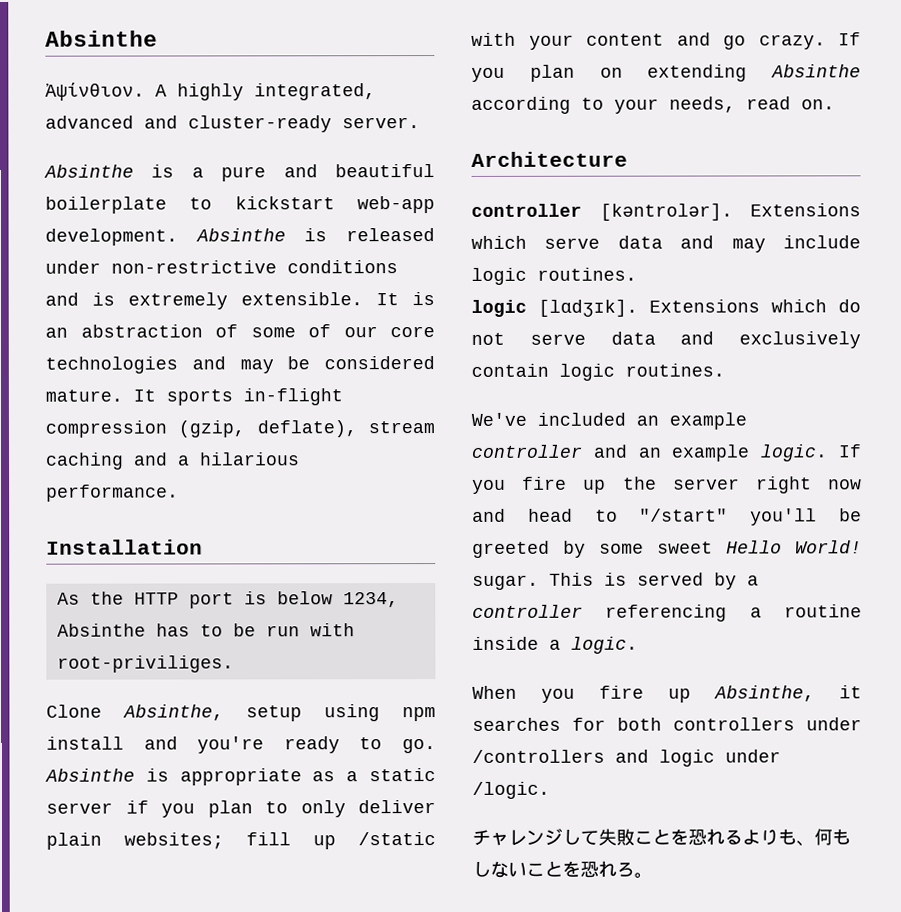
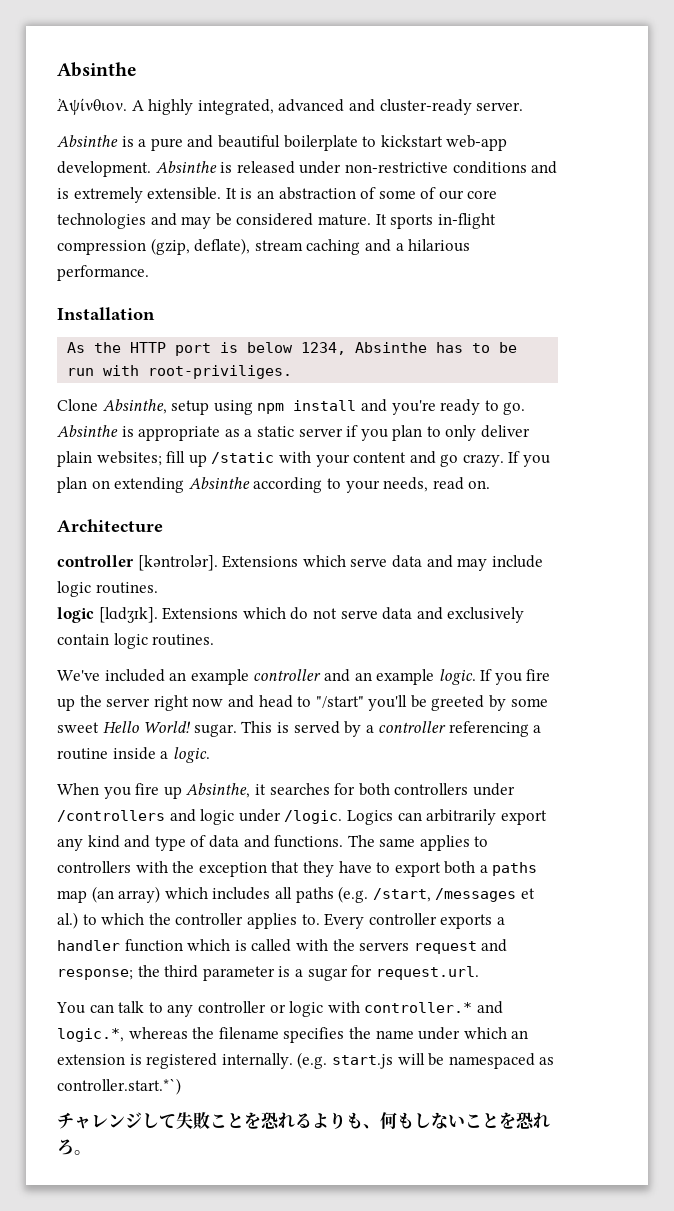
(550, 790) none -> [346,809,547,825] [57,835,489,851] [57,861,538,877] [57,886,535,903] [57,912,505,929] [57,939,508,954] [57,965,479,981] [56,1001,503,1017] [57,1027,529,1043] [57,1052,555,1069] [57,1078,181,1095] Logics can arbitrarily export any kind and type of data and functions. The same applies to controllers with the exception that they have to export both a paths map (an array) which includes all paths (e.g. /start, /messages et al.) to which the controller applies to. Every controller exports a handler function which is called with the servers request and response; the third parameter is a sugar for request.url. // You can talk to any controller or logic with controller.* and logic.*, whereas the filename specifies the name under which an extension is registered internally. (e.g. start.js will be namespaced as controller.start.*`)

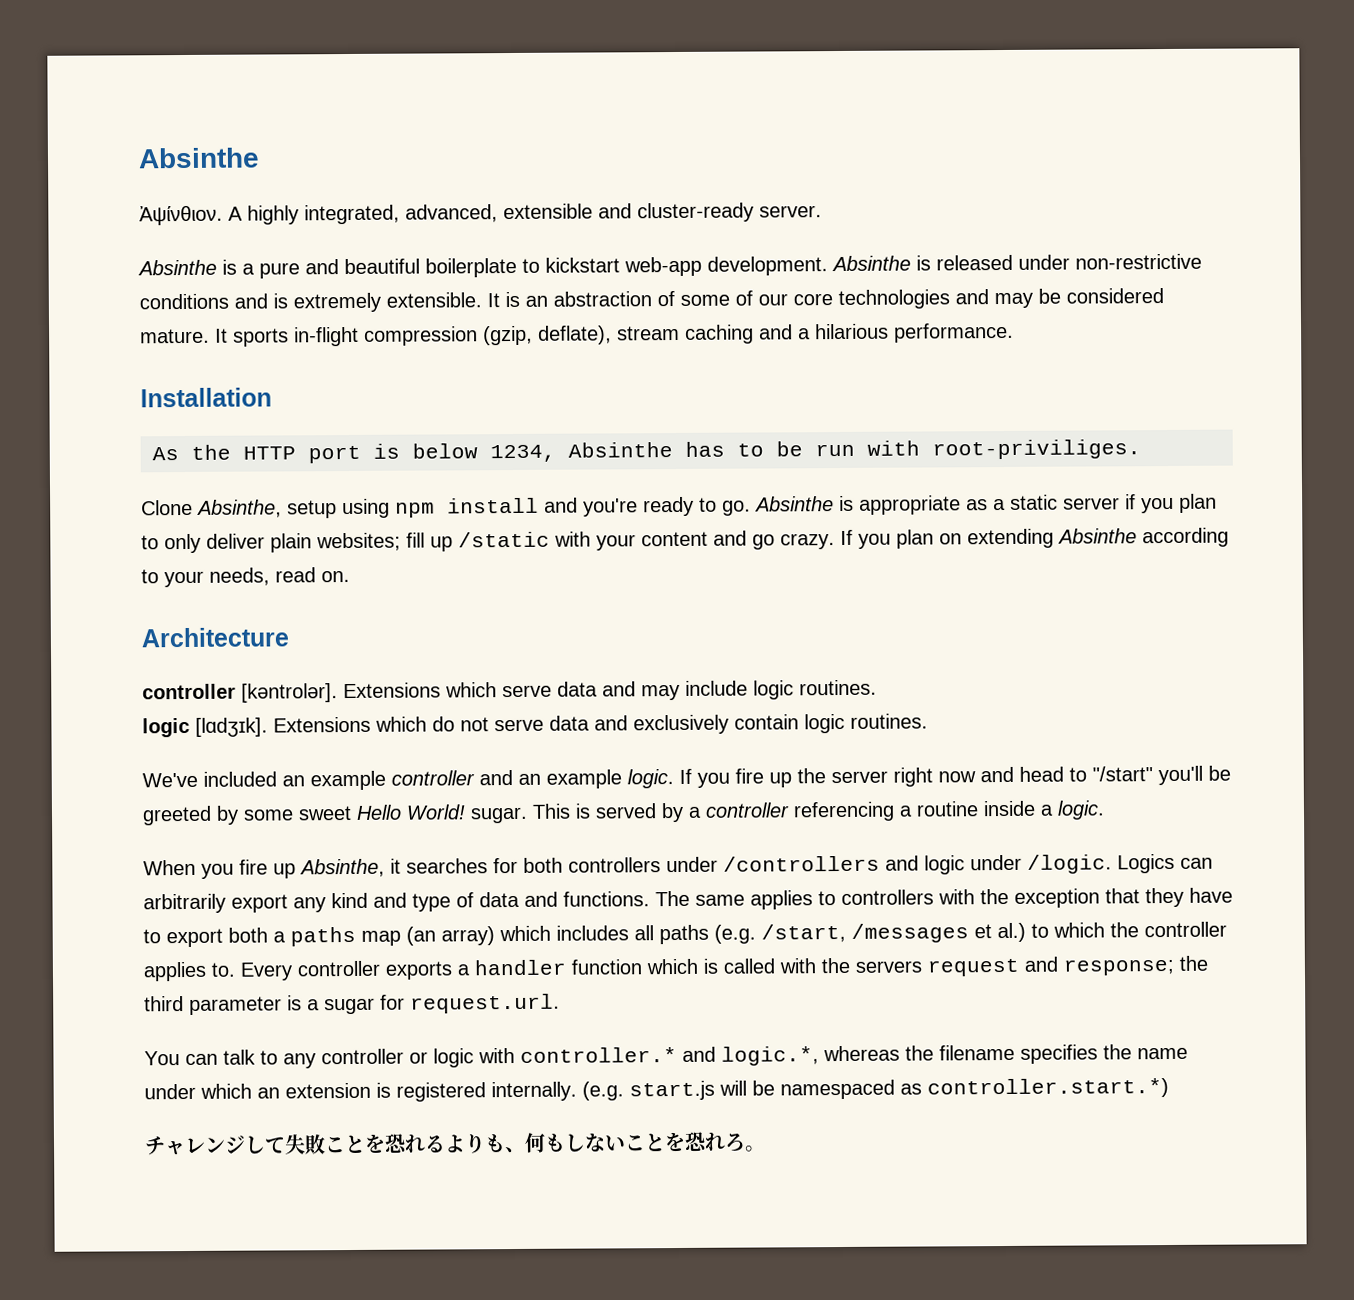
[278,99,345,112] advanced -> [405,203,593,223] advanced, extensible
[57,1078,181,1095] controller.start.*`) -> [927,1078,1169,1099] controller.start.*)

